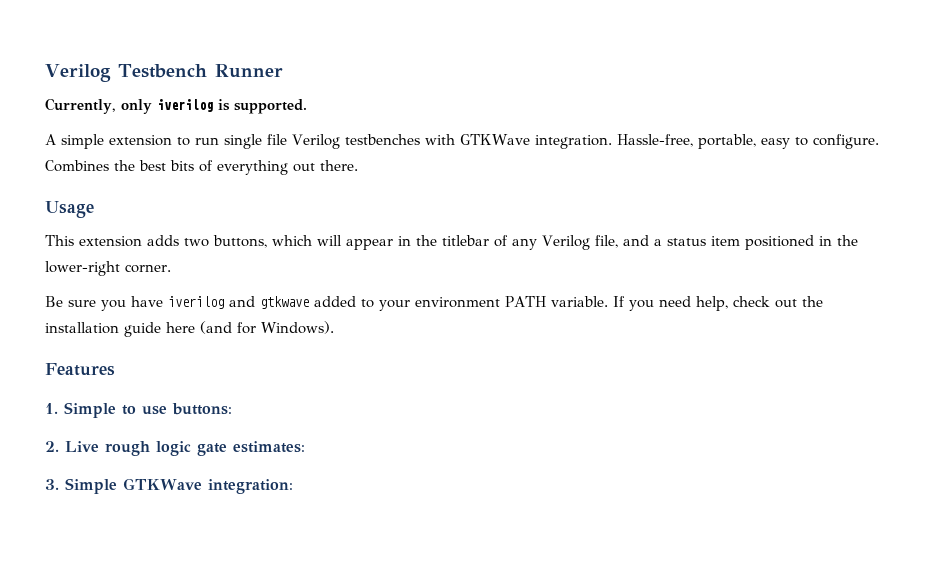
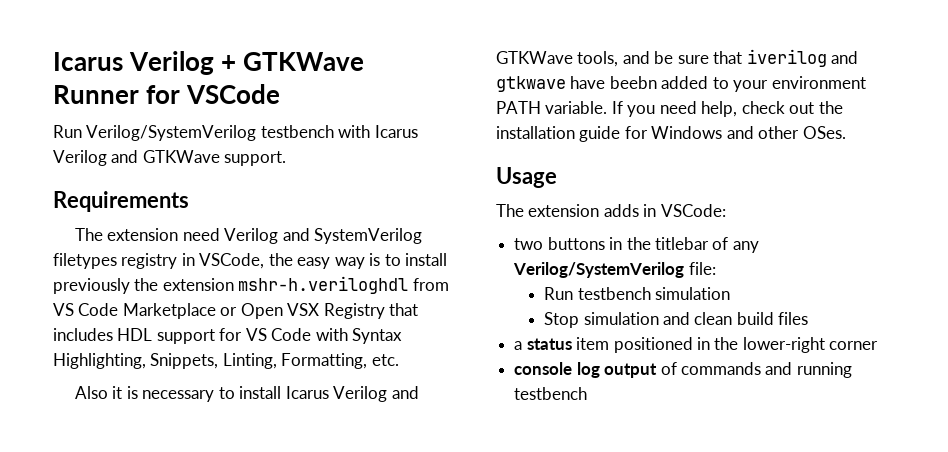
[45,64,283,82] [45,98,307,114] [45,134,879,149] [45,160,358,175] [45,201,94,218] [45,235,858,250] [45,261,171,276] [45,296,163,311] Verilog Testbench Runner // Currently, only iverilog is supported. // A simple extension to run single file Verilog testbenches with GTKWave integration. Hassle-free, portable, easy to configure. Combines the best bits of everything out there. // Usage // This extension adds two buttons, which will appear in the titlebar of any Verilog file, and a status item positioned in the lower-right corner. // Be sure you have -> [53,51,365,75] [53,84,281,104] [53,125,418,141] [53,150,287,166] [53,191,189,212] [74,228,423,244] [53,253,448,269] [53,276,449,294] [53,303,419,319] [53,328,403,344] [53,353,399,369] [74,386,419,402] [496,51,743,67] Icarus Verilog + GTKWave Runner for VSCode // Run Verilog/SystemVerilog testbench with Icarus Verilog and GTKWave support. // Requirements // The extension need Verilog and SystemVerilog filetypes registry in VSCode, the easy way is to install previously the extension mshr-h.veriloghdl from VS Code Marketplace or Open VSX Registry that includes HDL support for VS Code with Syntax Highlighting, Snippets, Linting, Formatting, etc. // Also it is necessary to install Icarus Verilog and GTKWave tools, and be sure that
(309, 302) none -> [570,76,657,89] have beebn
[166,321,334,334] [45,363,115,376] [45,402,232,418] [45,441,305,456] [45,478,293,494] here (and for Windows). // Features // 1. Simple to use buttons: // 2. Live rough logic gate estimates: // 3. Simple GTKWave integration: -> [624,126,846,139] [496,167,557,188] [496,204,726,217] [514,237,759,253] [513,262,716,278] [544,287,731,300] [544,312,809,328] [514,337,879,353] [514,362,852,378] [514,387,588,400] for Windows and other OSes. // Usage // The extension adds in VSCode: // two buttons in the titlebar of any Verilog/SystemVerilog file: // Run testbench simulation // Stop simulation and clean build files // a status item positioned in the lower-right corner // console log output of commands and running testbench

